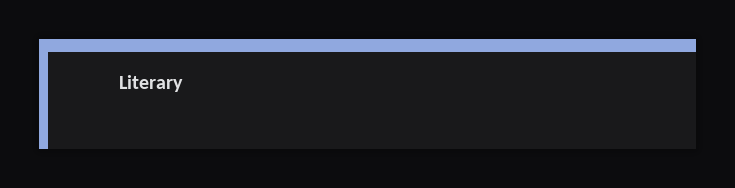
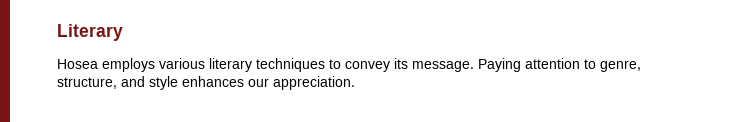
(183, 83) none -> [57,58,641,72] [57,76,355,90] // Hosea employs various literary techniques to convey its message. Paying attention to genre, structure, and style enhances our appreciation.

